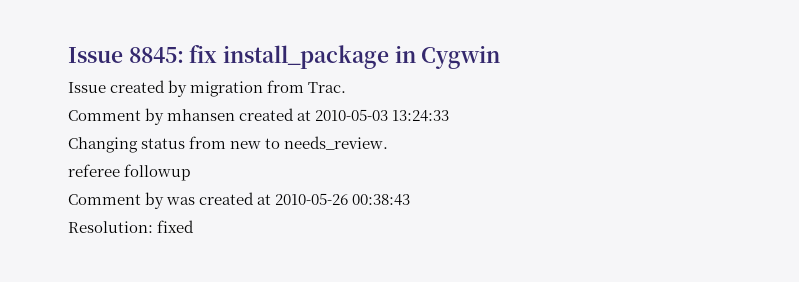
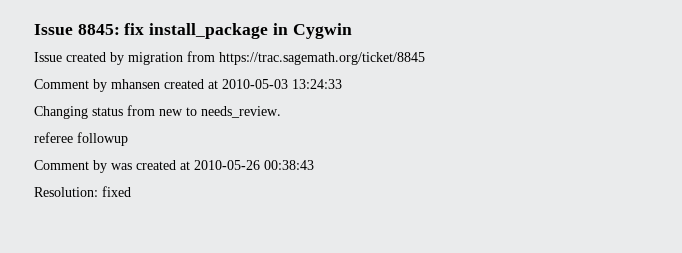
[308,82,347,93] Trac. -> [219,52,425,65] https://trac.sagemath.org/ticket/8845

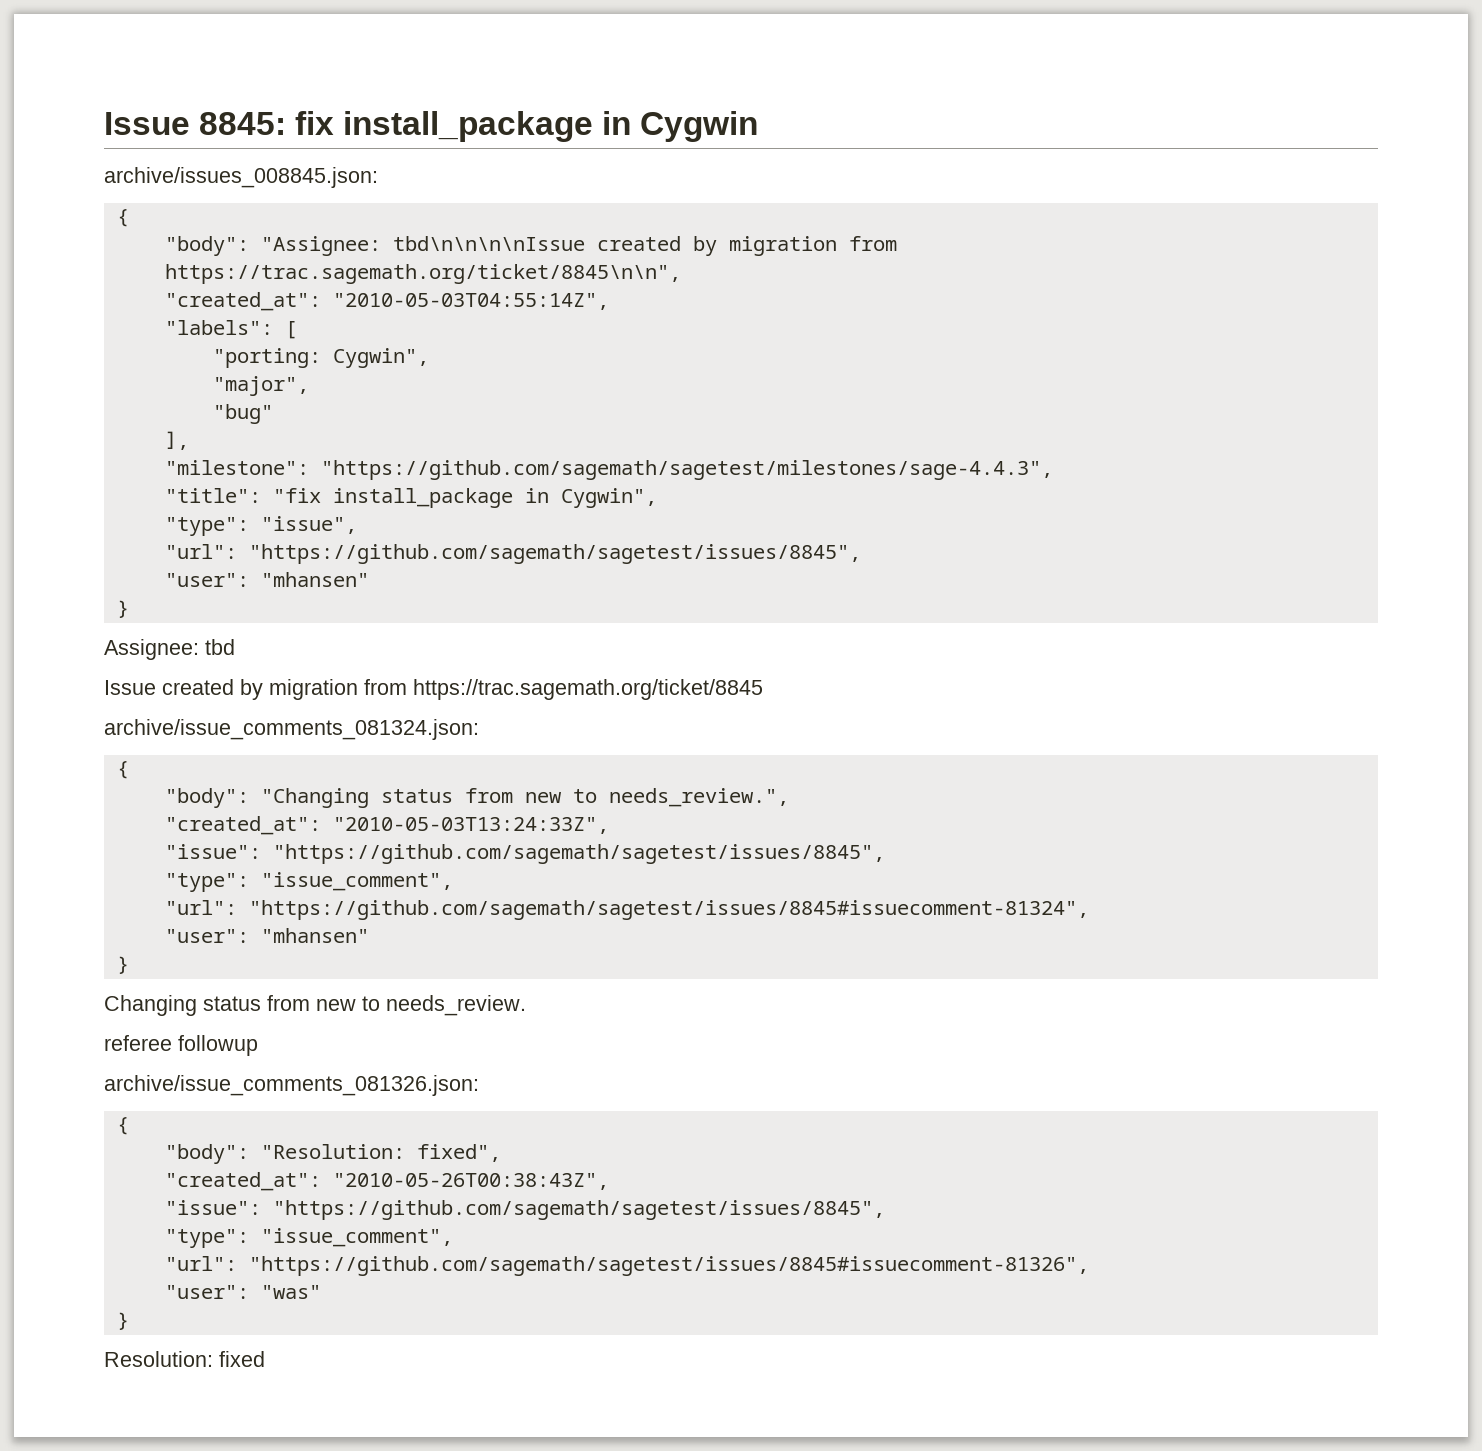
(352, 31) none -> [104,167,378,188] [116,209,129,227] [164,236,897,256] [164,264,681,284] [164,292,609,311] [164,320,297,339] [212,348,429,368] [212,376,309,396] [212,404,273,424] [164,431,189,450] [164,460,1053,480] [164,488,657,508] [164,516,357,536] [164,544,861,564] [164,572,369,587] [116,600,129,618] [104,639,235,660] // archive/issues_008845.json: // { // "body": "Assignee: tbd\n\n\n\nIssue created by migration from https://trac.sagemath.org/ticket/8845\n\n", // "created_at": "2010-05-03T04:55:14Z", // "labels": [ // "porting: Cygwin", // "major", // "bug" // ], // "milestone": "https://github.com/sagemath/sagetest/milestones/sage-4.4.3", // "title": "fix install_package in Cygwin", // "type": "issue", // "url": "https://github.com/sagemath/sagetest/issues/8845", // "user": "mhansen" // } // Assignee: tbd
[34,79,342,92] Comment by mhansen created at 2010-05-03 13:24:33 -> [104,719,479,740] [116,761,129,779] [164,788,789,808] [164,816,609,835] [164,844,885,864] [164,872,453,892] [164,900,1089,920] [164,928,369,943] [116,956,129,974] archive/issue_comments_081324.json: // { // "body": "Changing status from new to needs_review.", // "created_at": "2010-05-03T13:24:33Z", // "issue": "https://github.com/sagemath/sagetest/issues/8845", // "type": "issue_comment", // "url": "https://github.com/sagemath/sagetest/issues/8845#issuecomment-81324", // "user": "mhansen" // }
[34,160,314,173] Comment by was created at 2010-05-26 00:38:43 -> [104,1075,479,1096] [116,1117,129,1135] [164,1144,501,1164] [164,1172,609,1191] [164,1200,885,1220] [164,1228,453,1248] [164,1256,1089,1276] [164,1285,321,1299] [116,1312,129,1330] archive/issue_comments_081326.json: // { // "body": "Resolution: fixed", // "created_at": "2010-05-26T00:38:43Z", // "issue": "https://github.com/sagemath/sagetest/issues/8845", // "type": "issue_comment", // "url": "https://github.com/sagemath/sagetest/issues/8845#issuecomment-81326", // "user": "was" // }

